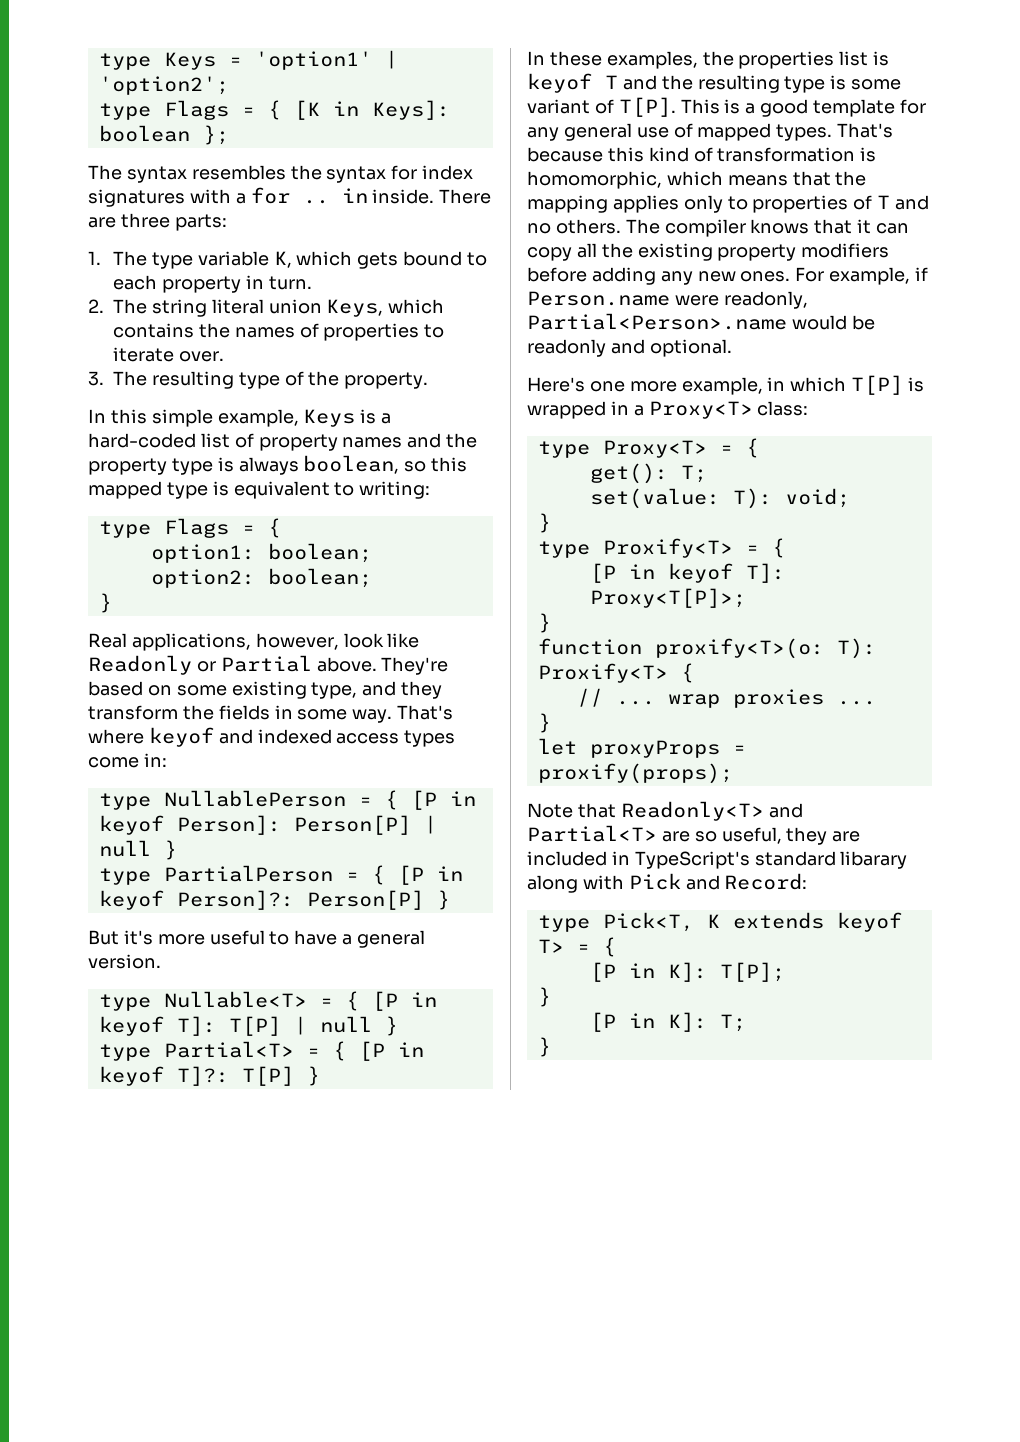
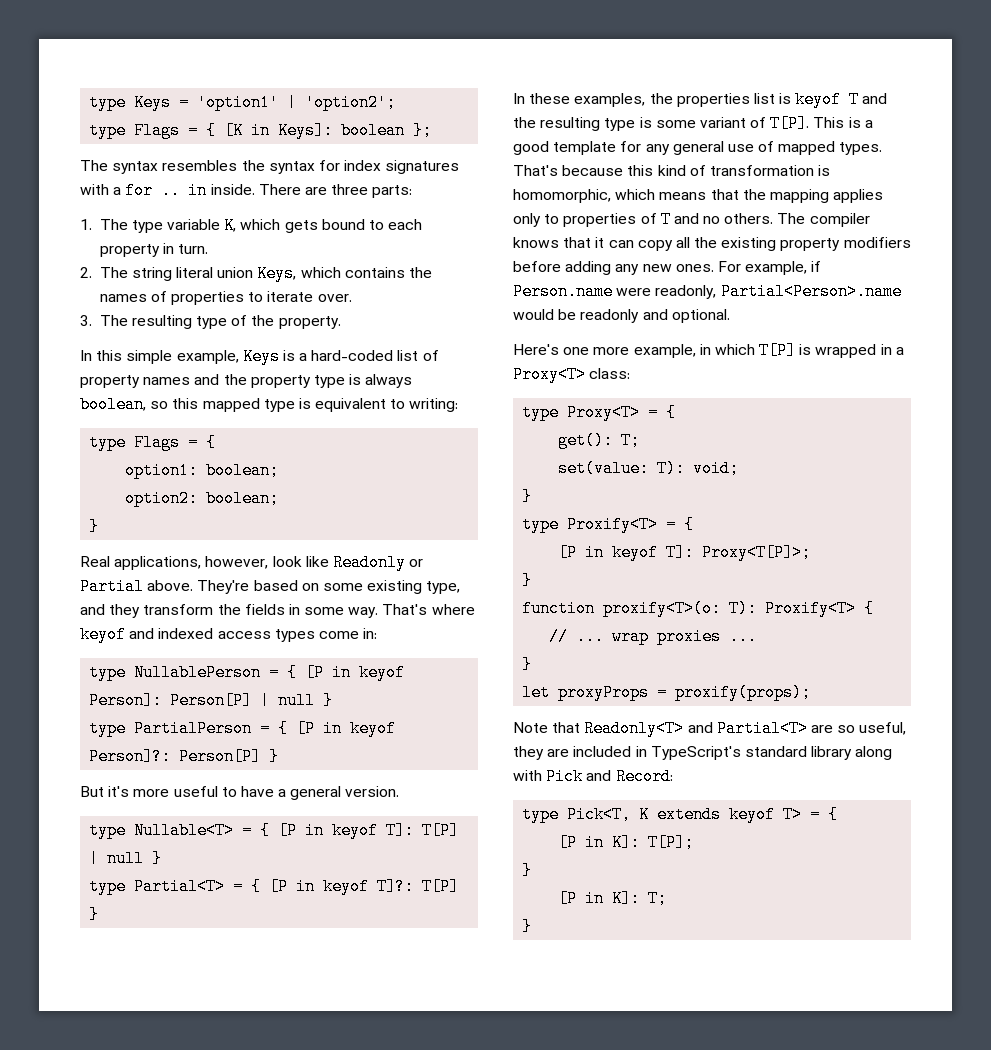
[840,851,908,869] libarary -> [811,746,853,760] library

